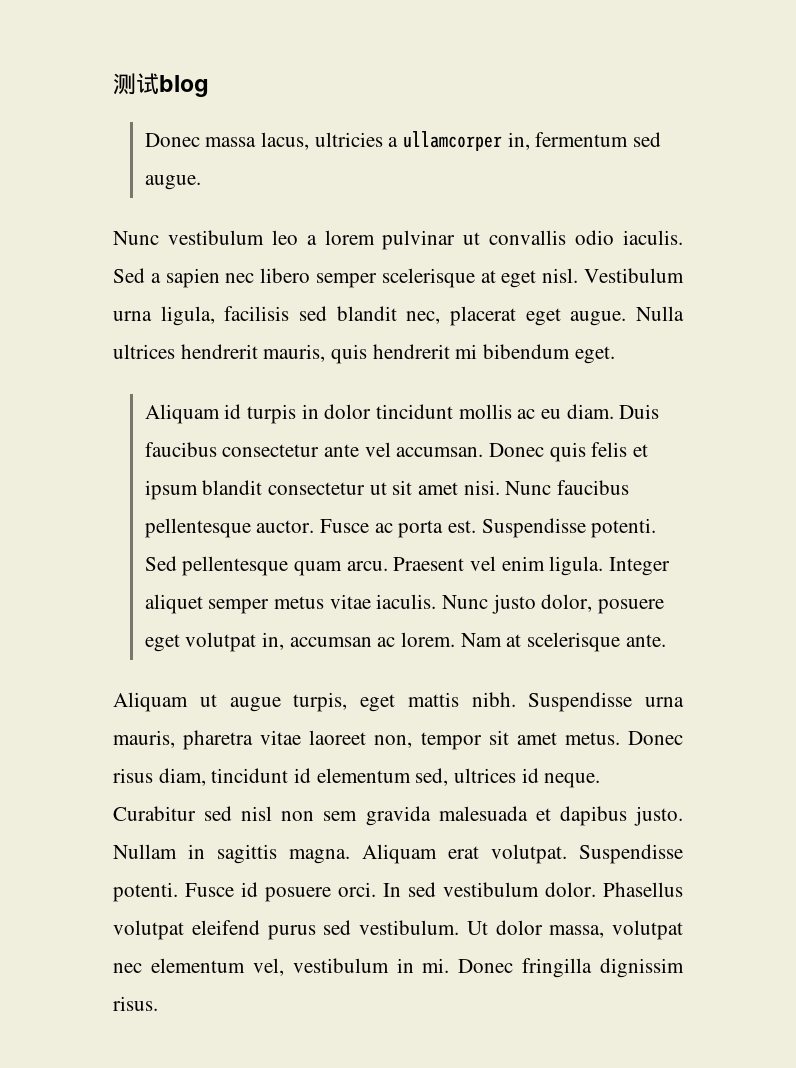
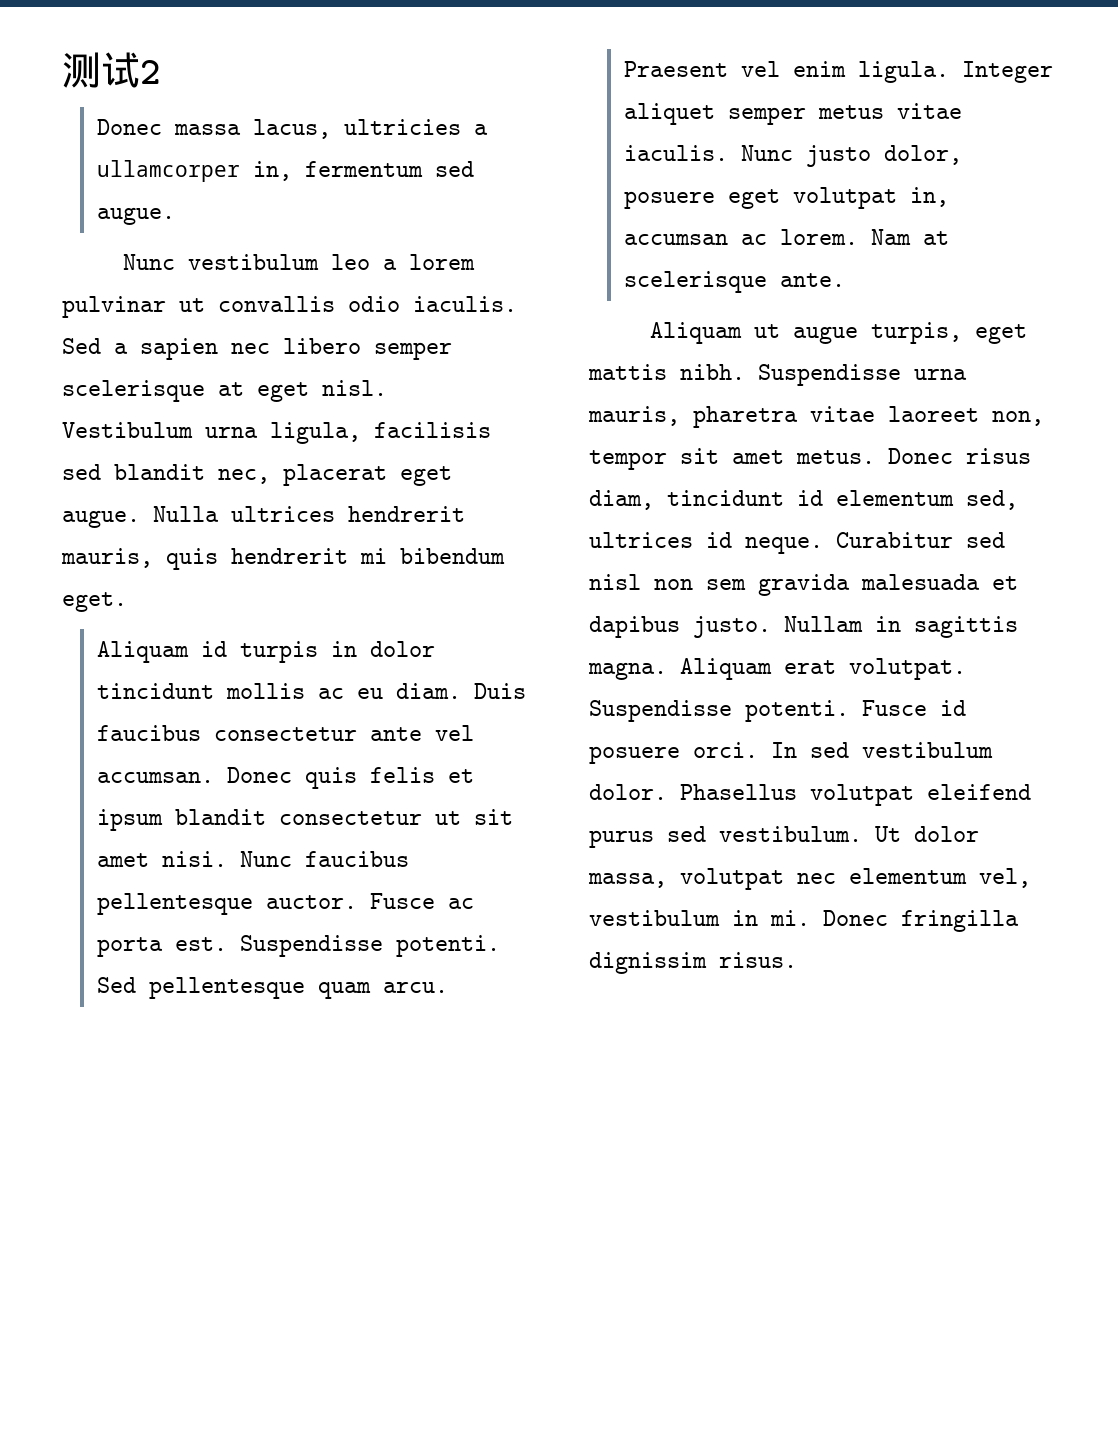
[159,75,209,97] blog -> [140,60,160,84] 2

